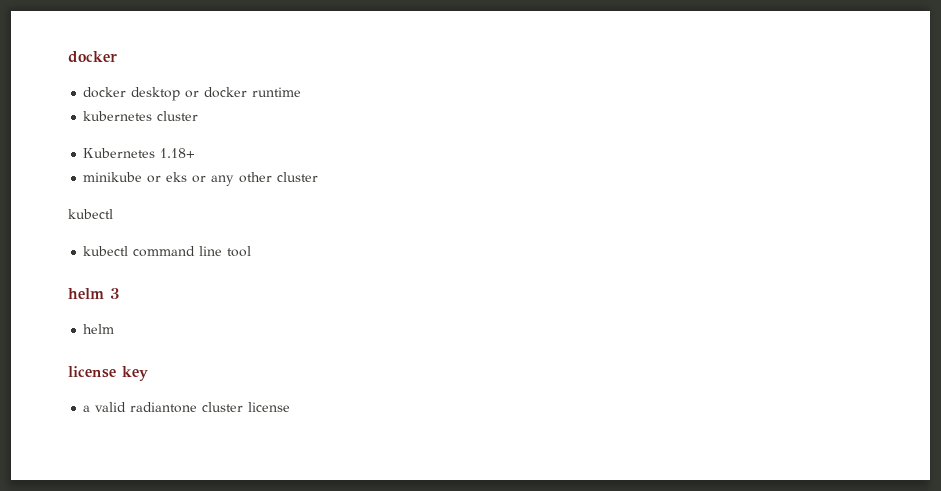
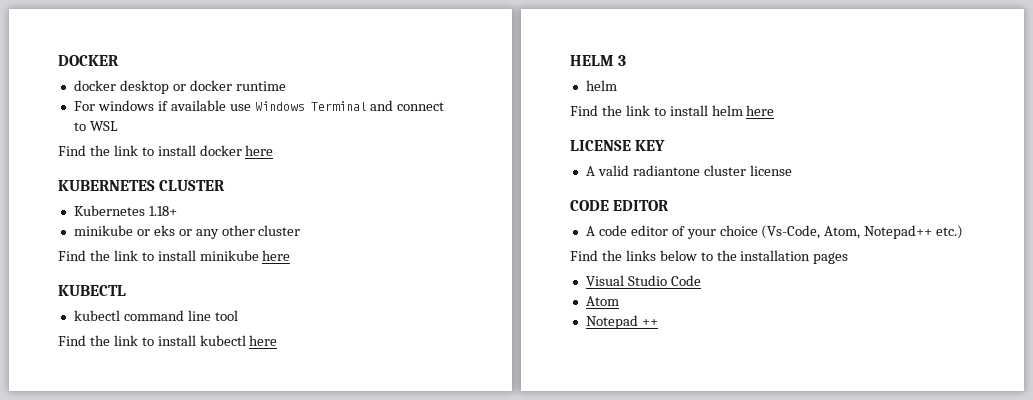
[68,51,117,63] docker -> [58,55,119,66] DOCKER
[83,111,199,121] kubernetes cluster -> [73,100,445,111] [73,121,118,131] [58,145,274,156] [58,180,226,191] For windows if available use Windows Terminal and connect to WSL // Find the link to install docker here // KUBERNETES CLUSTER
[68,209,113,219] [83,246,252,257] [68,288,119,299] [83,324,115,334] [68,366,148,381] [83,402,291,413] kubectl // kubectl command line tool // helm 3 // helm // license key // a valid radiantone cluster license -> [58,250,291,261] [58,285,126,296] [73,310,238,321] [58,335,278,346] [570,55,627,66] [585,80,617,91] [570,105,775,116] [570,140,666,151] [585,165,792,176] [570,200,670,211] [585,225,964,239] [570,250,849,264] [585,275,701,286] [585,296,619,306] [585,315,658,329] Find the link to install minikube here // KUBECTL // kubectl command line tool // Find the link to install kubectl here // HELM 3 // helm // Find the link to install helm here // LICENSE KEY // A valid radiantone cluster license // CODE EDITOR // A code editor of your choice (Vs-Code, Atom, Notepad++ etc.) // Find the links below to the installation pages // Visual Studio Code // Atom // Notepad ++

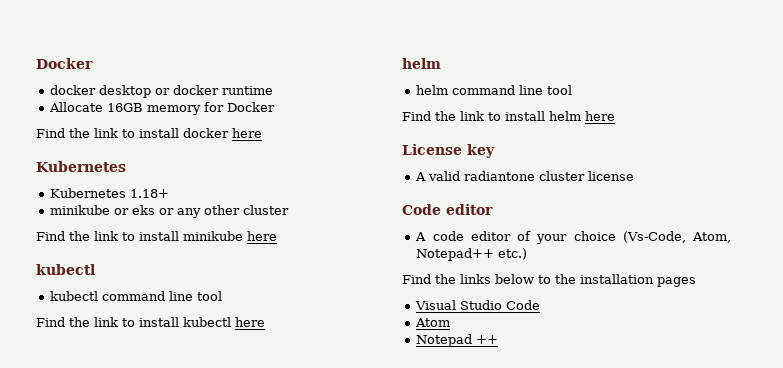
[58,55,119,66] DOCKER -> [36,58,93,69] Docker
[73,100,445,111] [73,121,118,131] For windows if available use Windows Terminal and connect to WSL -> [49,102,276,115] Allocate 16GB memory for Docker
[58,180,226,191] KUBERNETES CLUSTER -> [36,161,126,172] Kubernetes
[58,285,126,296] KUBECTL -> [36,264,95,275] kubectl
[570,55,627,66] [585,80,617,91] HELM 3 // helm -> [402,58,441,69] [416,85,573,95] helm // helm command line tool
[570,140,666,151] LICENSE KEY -> [402,144,495,158] License key
[570,200,670,211] CODE EDITOR -> [402,204,493,215] Code editor

